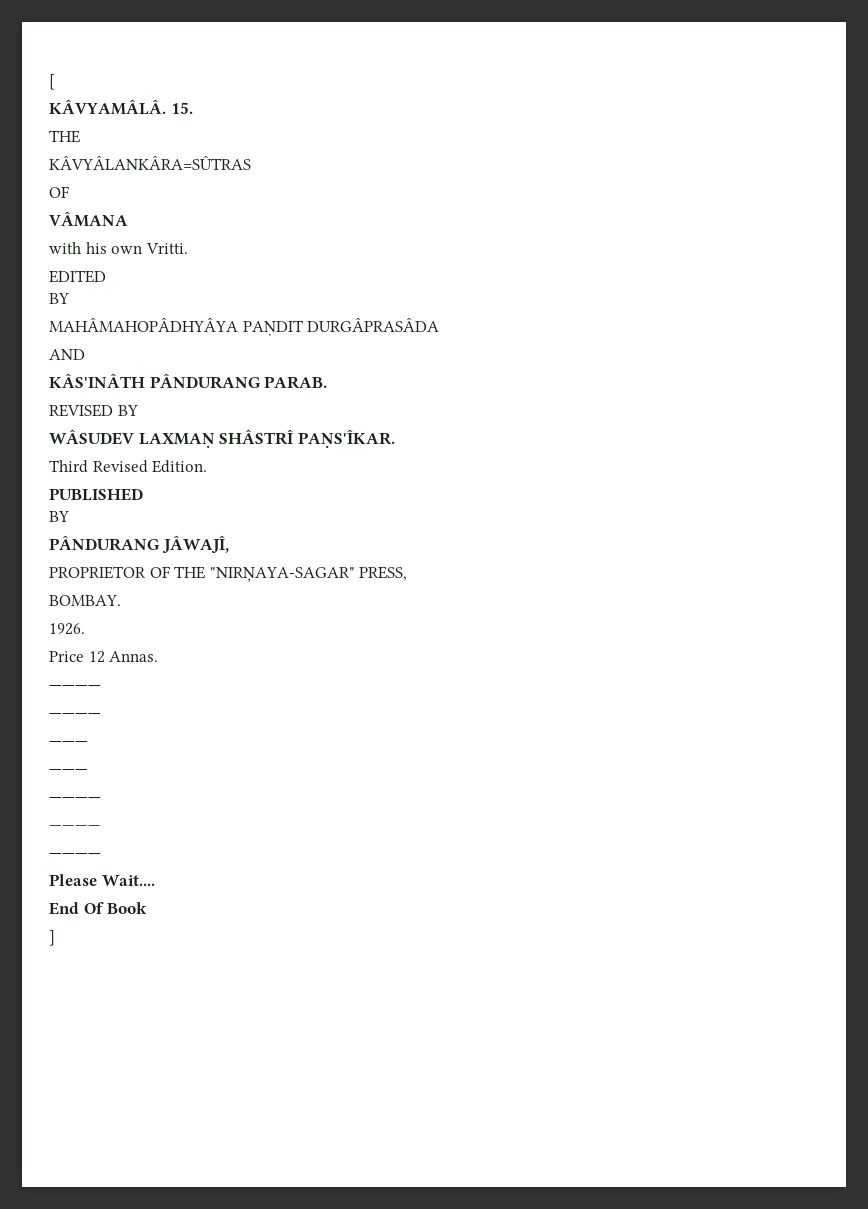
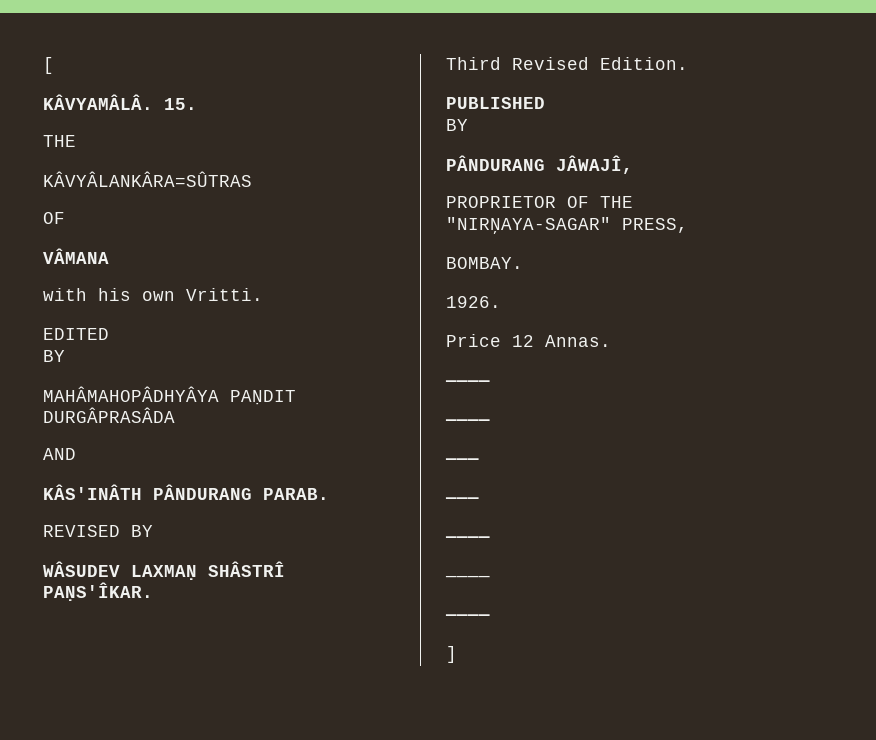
[49,874,155,886] [49,902,148,915] // Please Wait.... // End Of Book -> (490, 617) none

